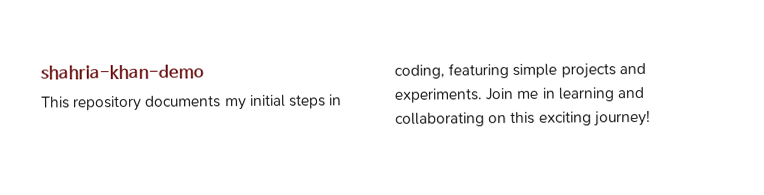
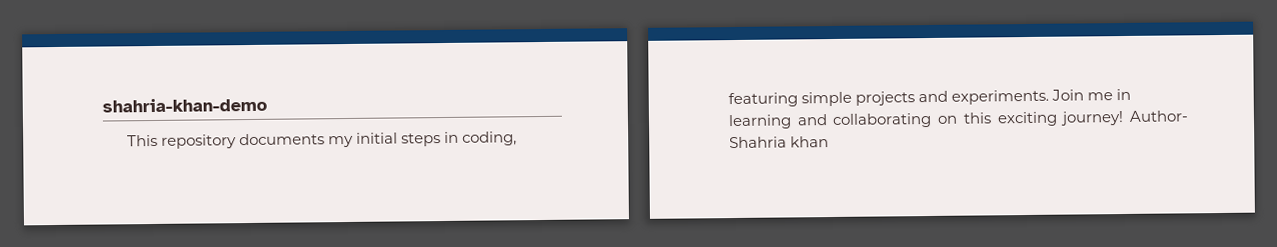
(651, 118) none -> [1129,110,1189,122] [729,136,830,149] Author- Shahria khan

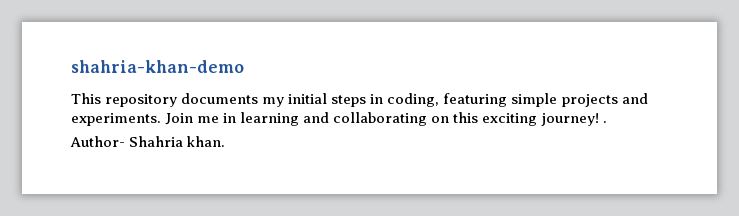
(1125, 118) none -> [602,121,607,123] . //
[790,136,830,148] khan -> [187,136,226,147] khan.

